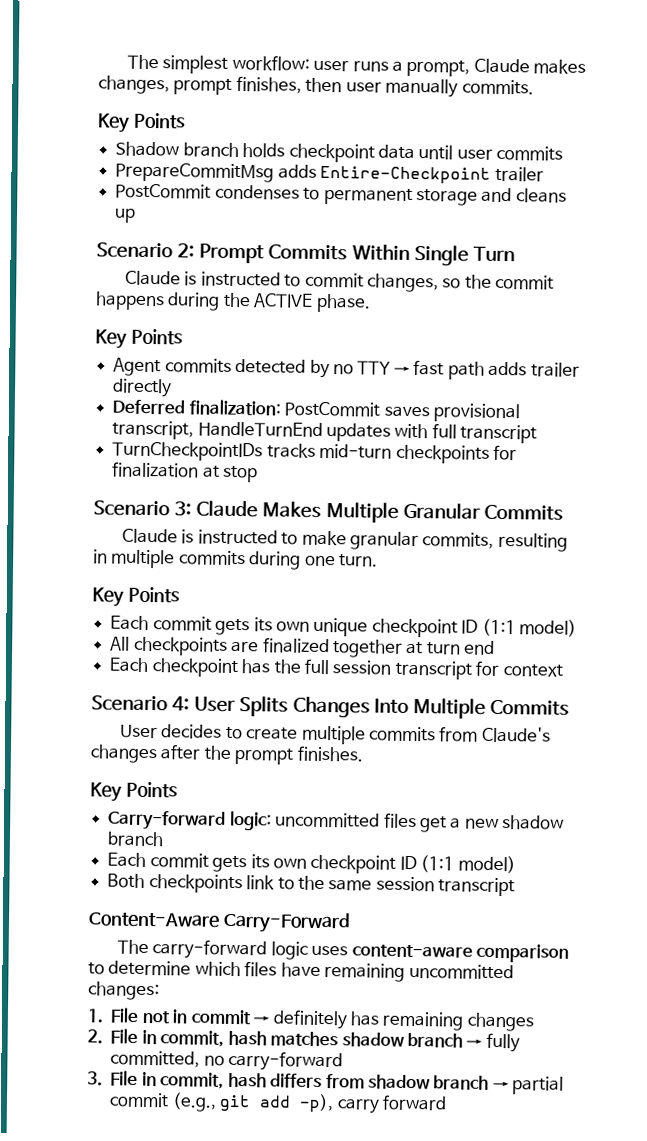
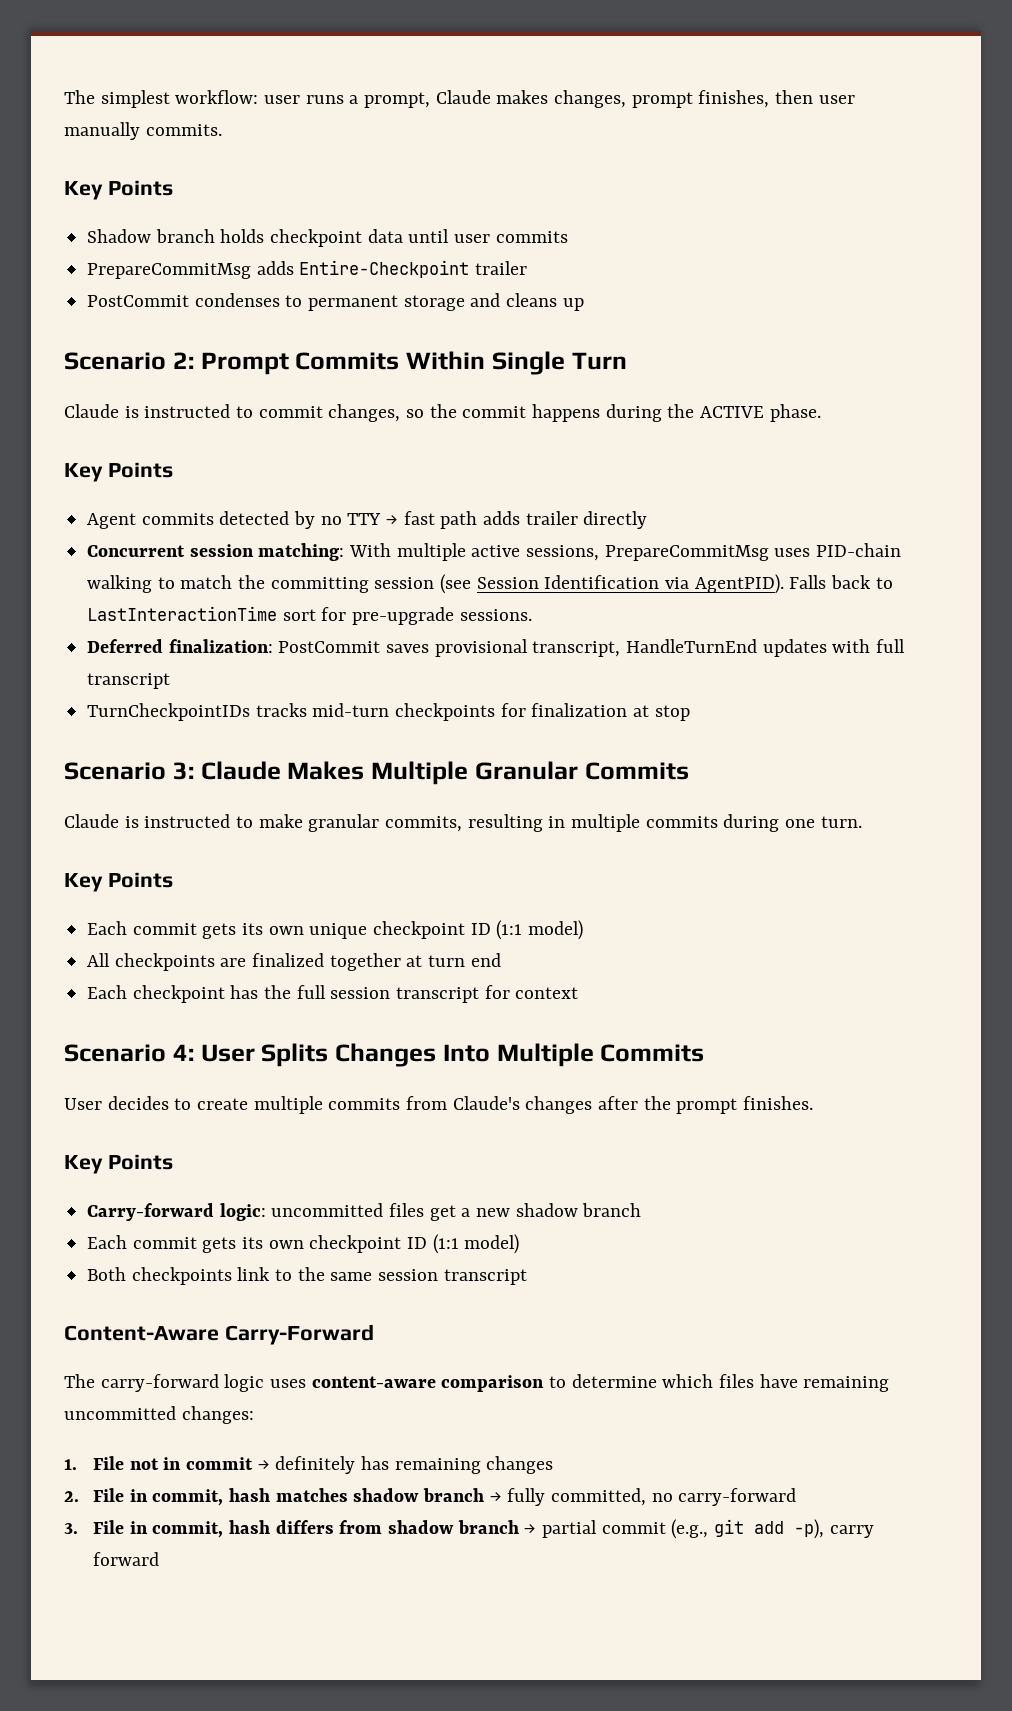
(173, 388) none -> [87,543,902,561] [87,574,893,594] [87,606,532,625] // Concurrent session matching: With multiple active sessions, PrepareCommitMsg uses PID-chain walking to match the committing session (see Session Identification via AgentPID). Falls back to LastInteractionTime sort for pre-upgrade sessions.

